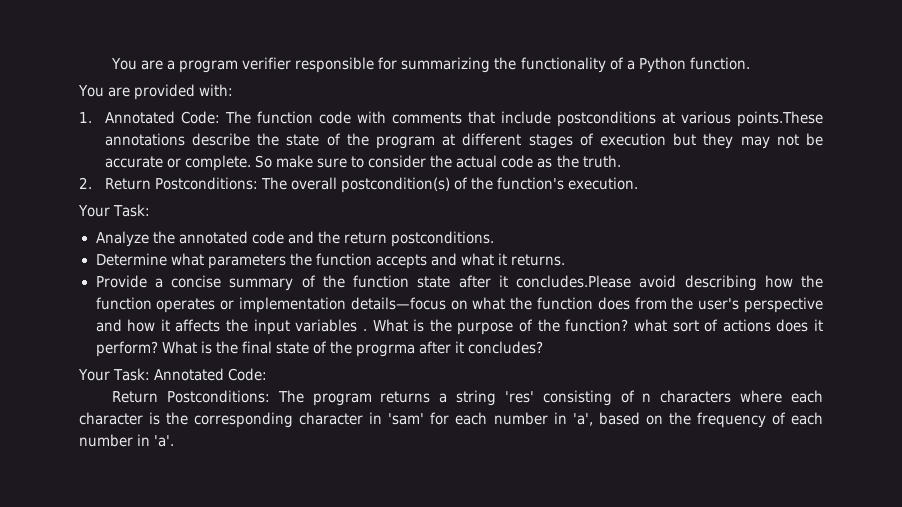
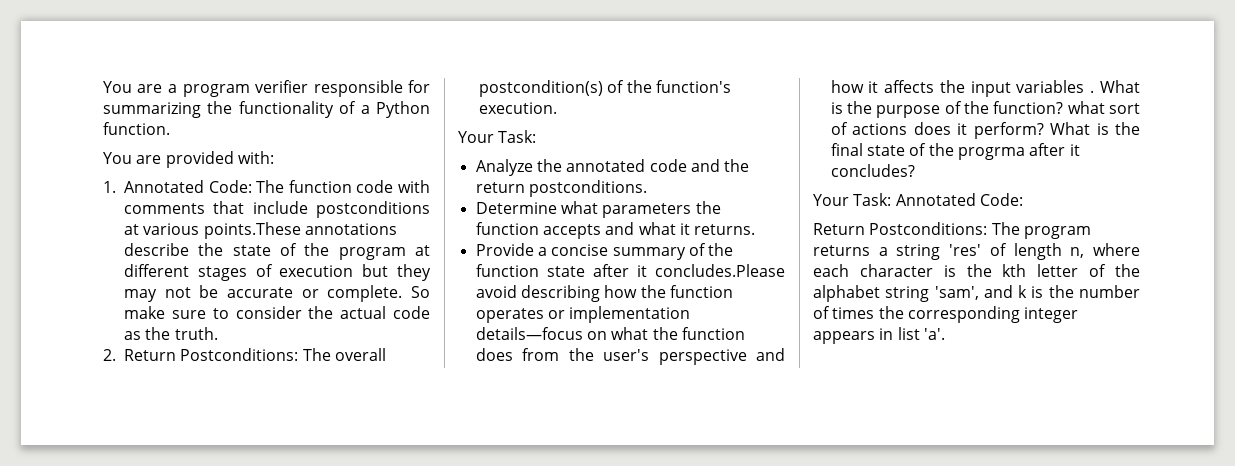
[542,390,732,406] consisting of n characters -> [989,243,1085,260] of length n,
[194,412,823,428] [79,434,151,447] corresponding character in 'sam' for each number in 'a', based on the frequency of each number in -> [1002,264,1140,277] [813,285,1140,302] [813,306,1079,323] [813,327,920,344] kth letter of the alphabet string 'sam', and k is the number of times the corresponding integer appears in list

